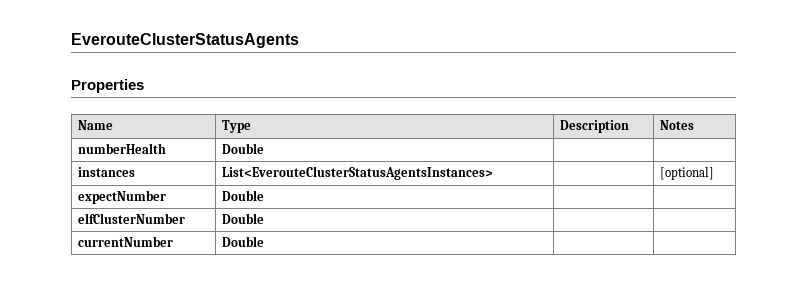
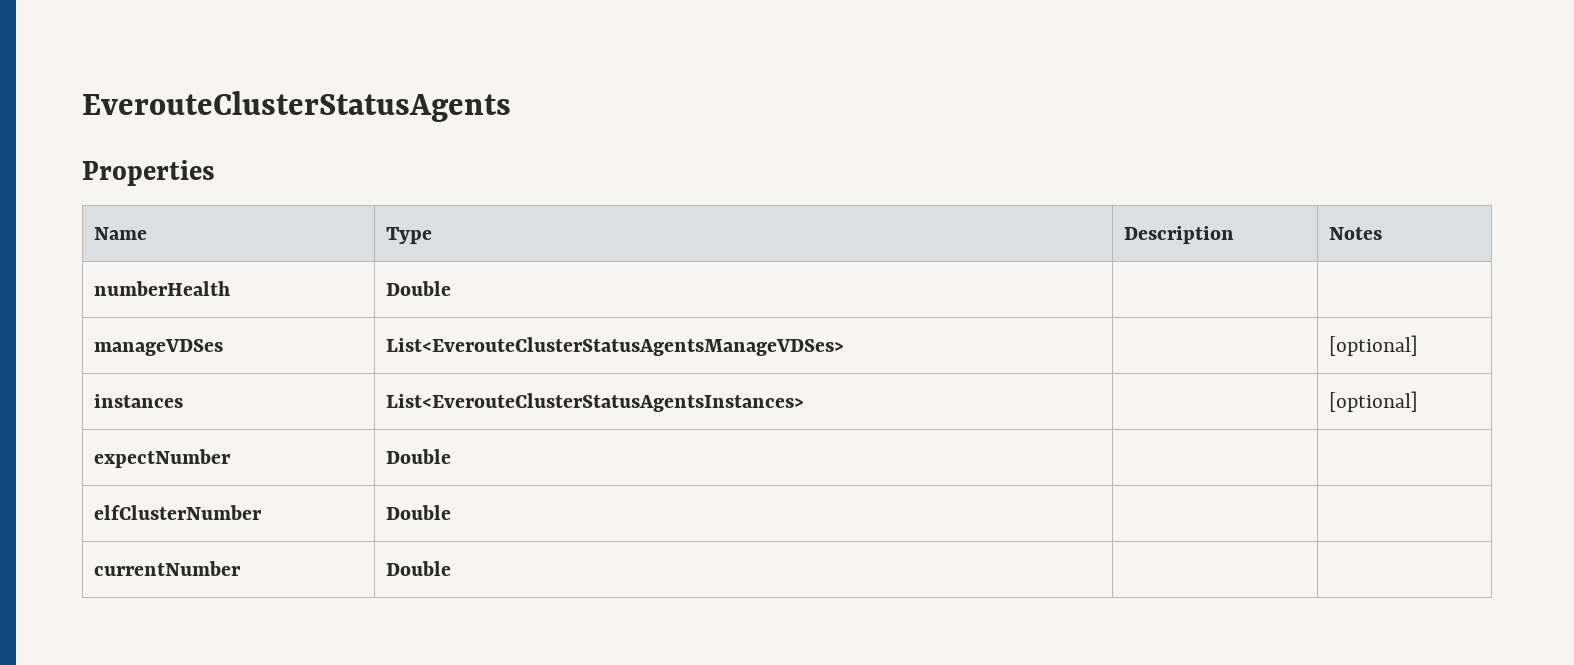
(264, 148) none -> [93,339,223,356] [385,337,844,356] [1328,335,1418,356] // manageVDSes | List<EverouteClusterStatusAgentsManageVDSes> | | [optional]

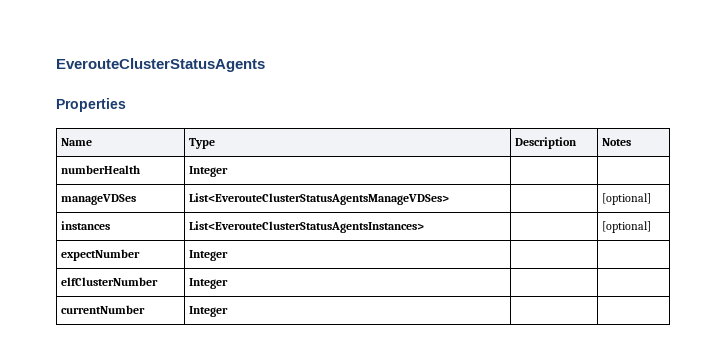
[385,281,451,296] Double -> [189,166,229,177] Integer
[385,449,451,464] Double -> [189,250,229,261] Integer
[385,505,451,520] Double -> [189,278,229,289] Integer
[385,561,451,576] Double -> [189,306,229,317] Integer

